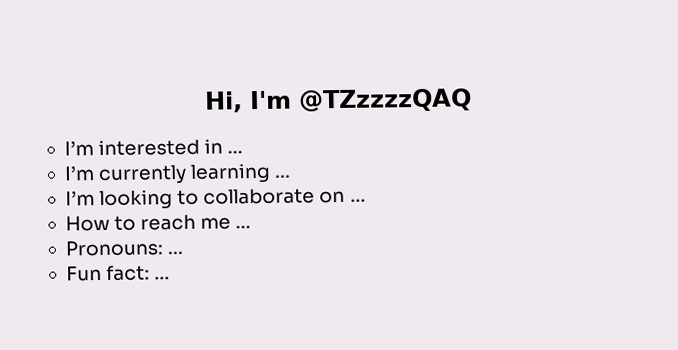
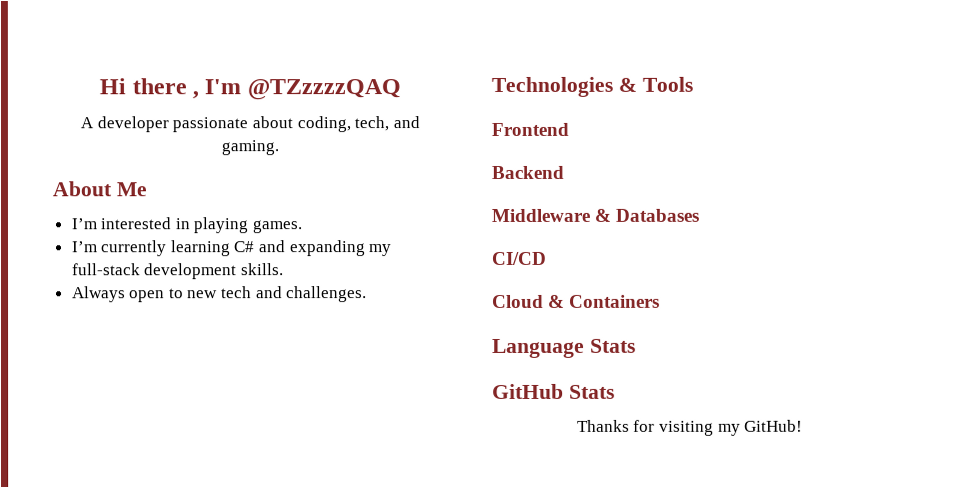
[204,91,243,113] Hi, -> [99,78,199,100] Hi there ,
(472, 100) none -> [80,116,420,133] [221,140,279,156] [52,181,147,197] // A developer passionate about coding, tech, and gaming. // About Me
[227,150,244,154] ... -> [193,217,303,234] playing games.
[274,174,292,178] [64,188,366,210] [64,214,252,232] [64,240,184,257] [65,265,171,282] ... // I’m looking to collaborate on ... // How to reach me ... // Pronouns: ... // Fun fact: ... -> [233,240,393,257] [71,263,284,280] [71,286,368,303] [491,76,693,97] [491,122,569,136] [491,165,564,179] [491,208,700,222] [492,251,547,265] [492,294,661,308] [492,338,636,358] [492,383,615,399] [576,419,804,436] C# and expanding my full-stack development skills. // Always open to new tech and challenges. // Technologies & Tools // Frontend // Backend // Middleware & Databases // CI/CD // Cloud & Containers // Language Stats // GitHub Stats // Thanks for visiting my GitHub!

